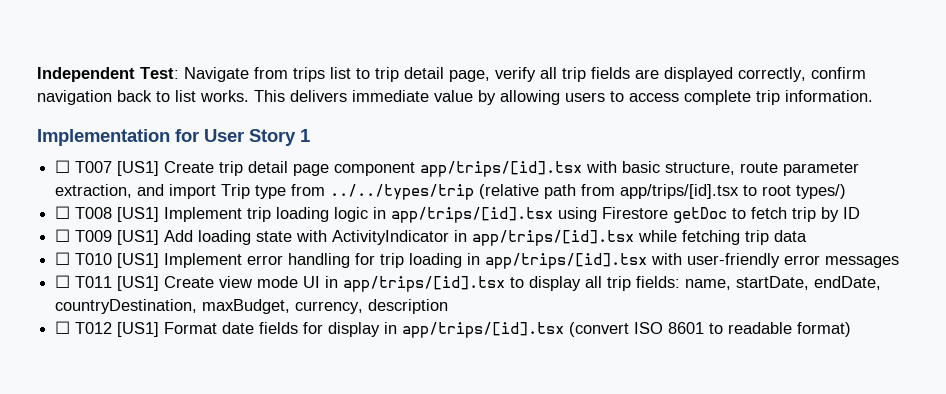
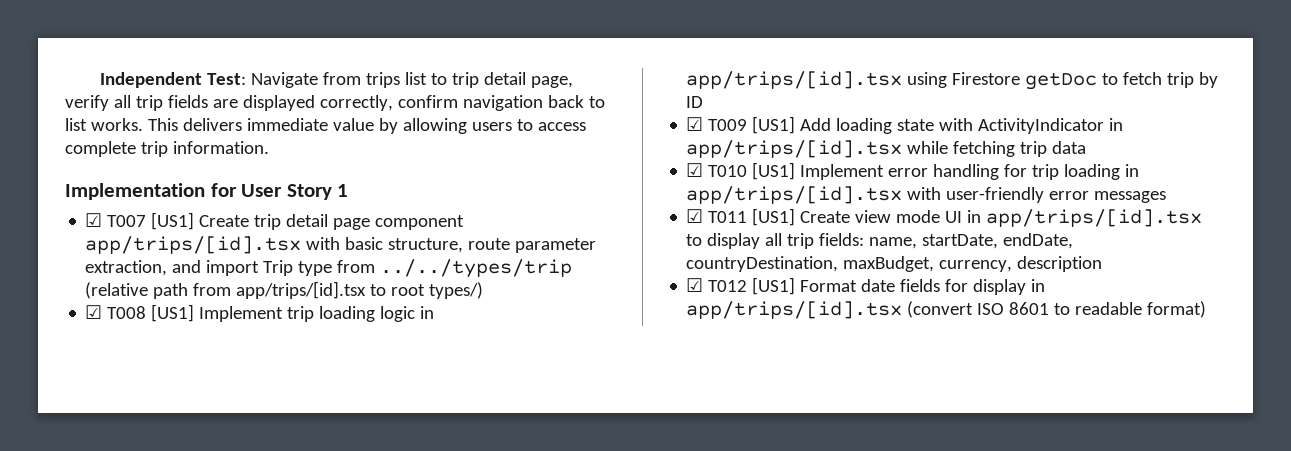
[55,160,71,173] ☐ -> [85,213,103,227] ☑
[55,206,71,219] ☐ -> [85,305,103,319] ☑
[55,229,71,242] ☐ -> [686,117,704,131] ☑
[55,252,71,265] ☐ -> [686,163,704,177] ☑
[55,275,71,288] ☐ -> [686,209,704,223] ☑
[55,321,71,334] ☐ -> [686,278,704,292] ☑

